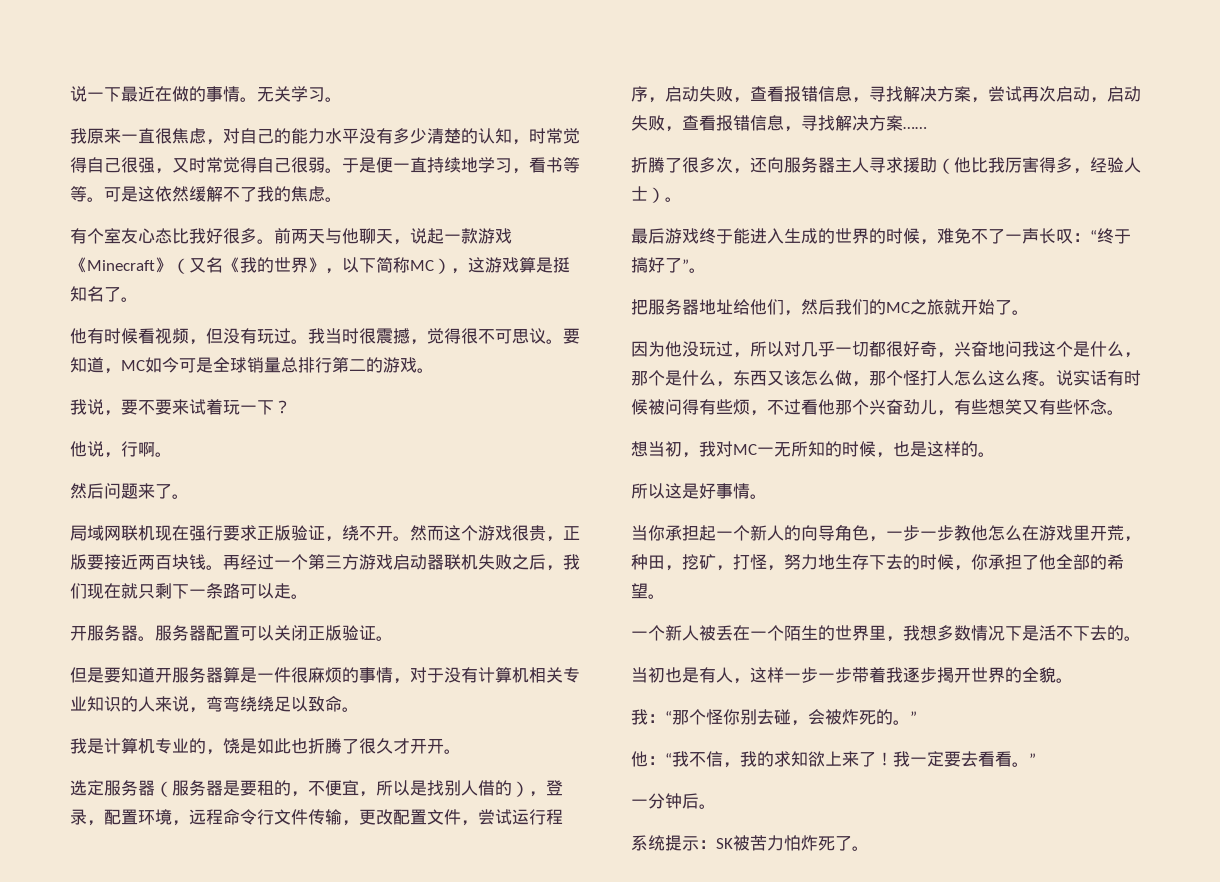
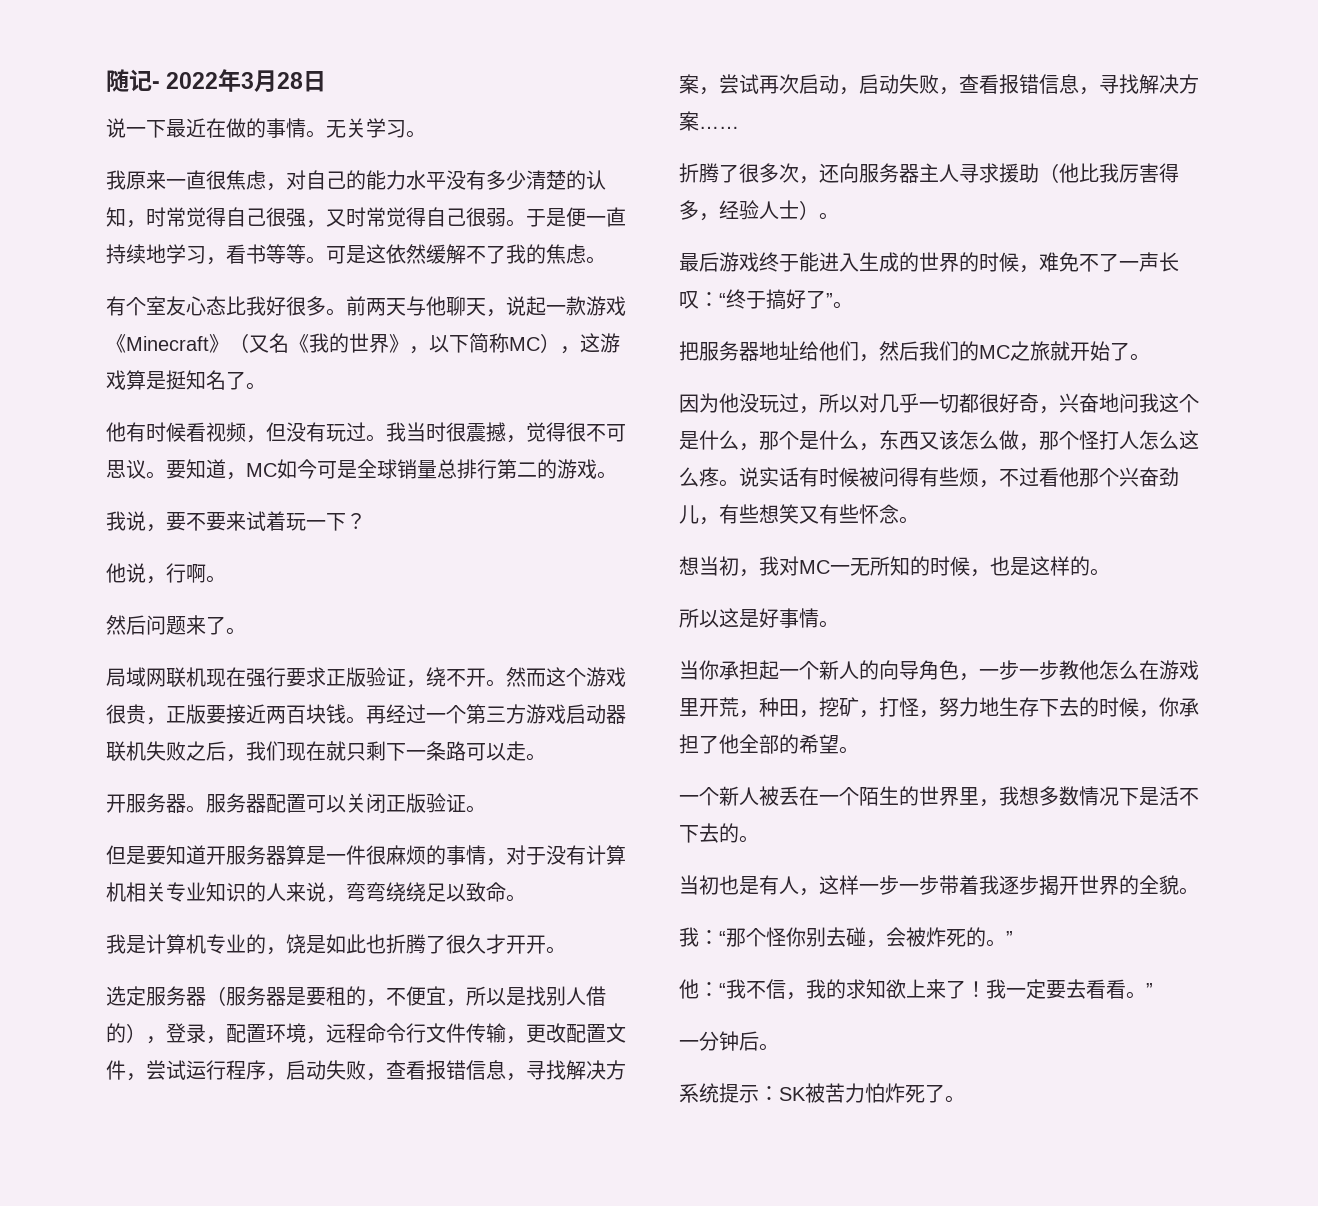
(70, 94) none -> [106,69,327,92] 随记- 2022年3月28日 //

